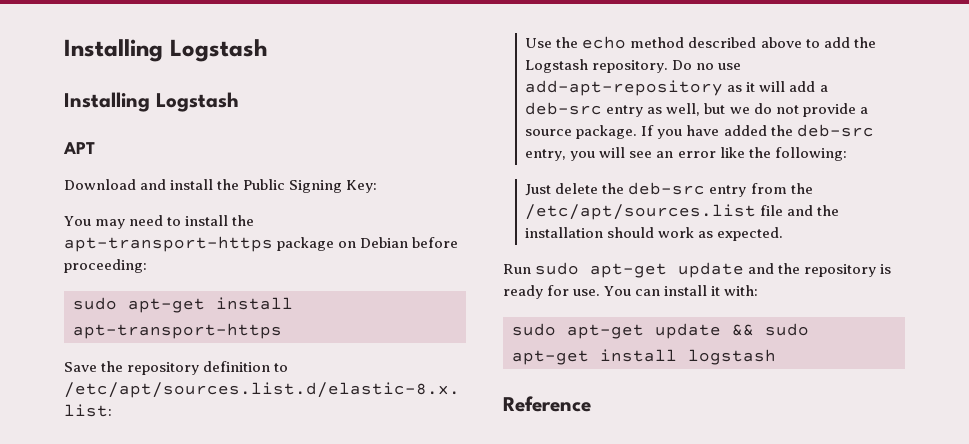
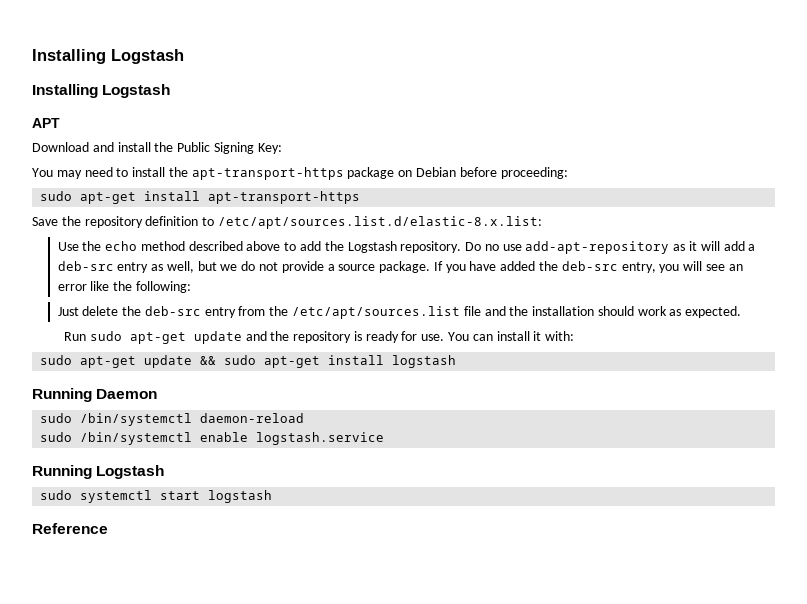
(776, 357) none -> [32,388,158,402] [40,413,305,426] [40,432,385,445] [32,465,165,479] [40,490,273,503] // Running Daemon // sudo /bin/systemctl daemon-reload // sudo /bin/systemctl enable logstash.service // Running Logstash // sudo systemctl start logstash

